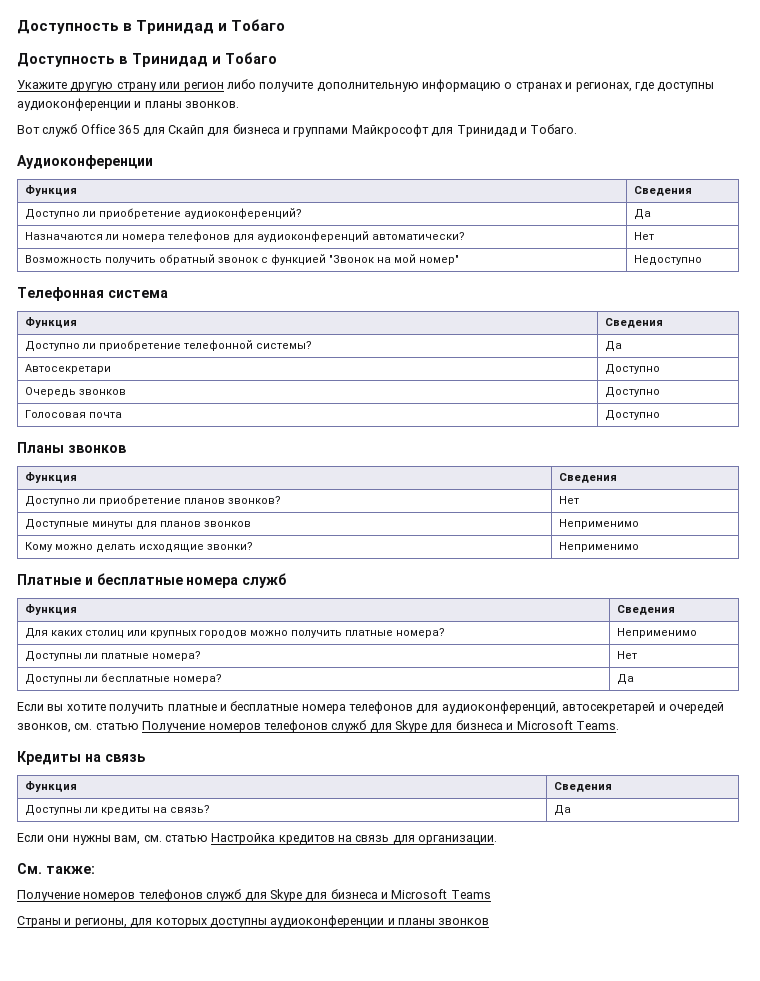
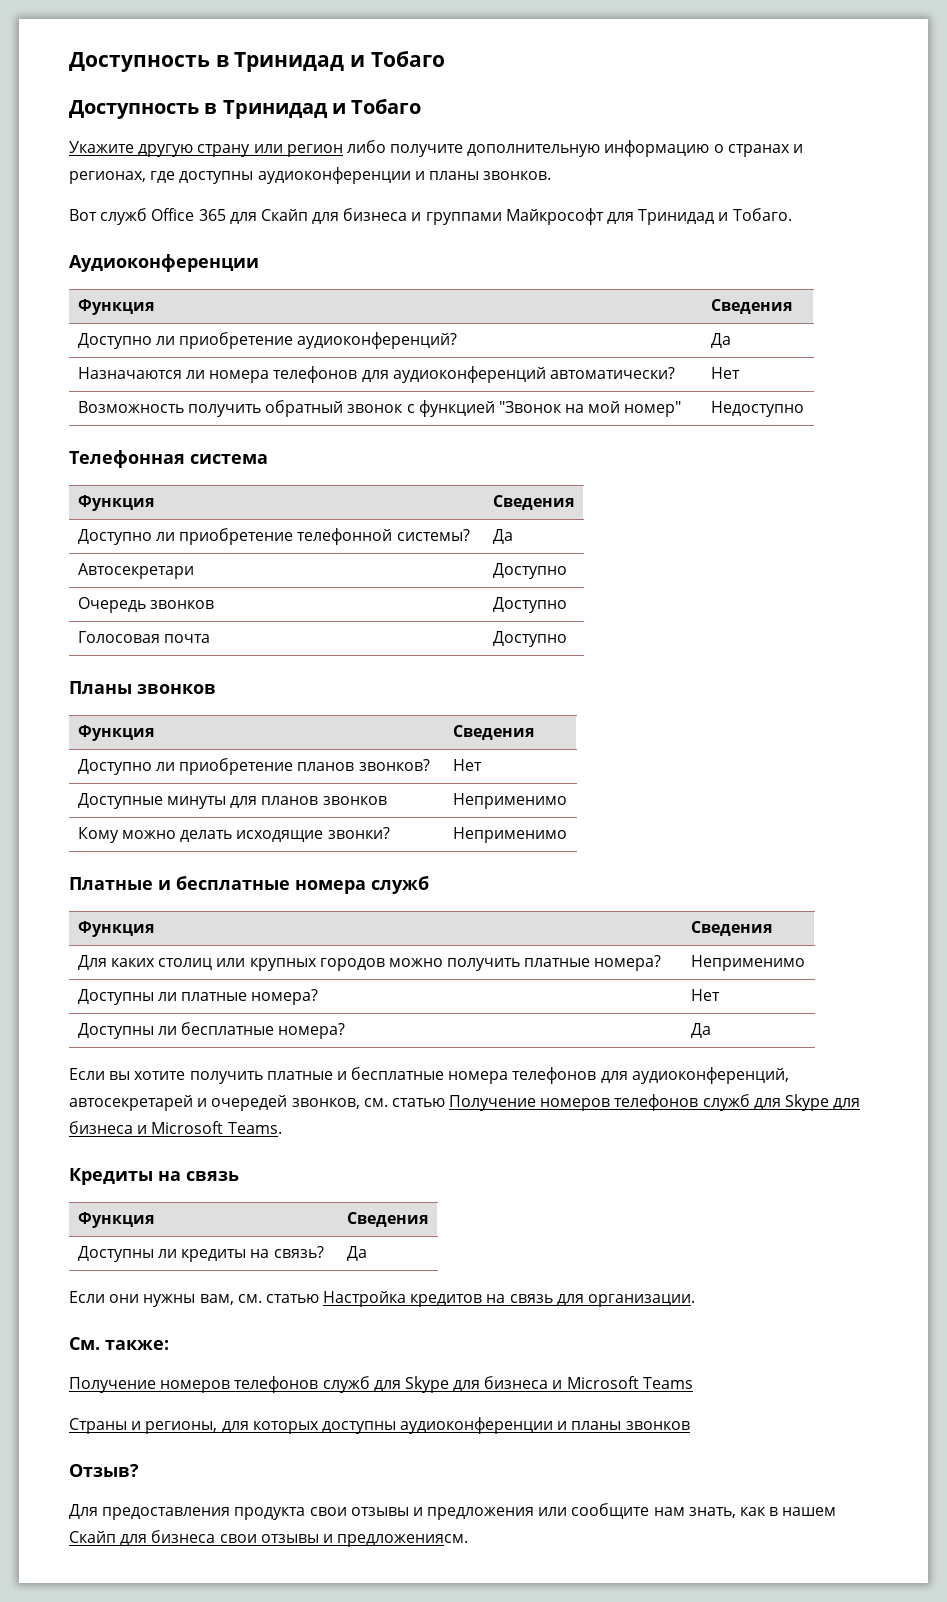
(490, 921) none -> [69,1464,139,1477] [69,1503,837,1520] [69,1530,469,1547] // Отзыв? // Для предоставления продукта свои отзывы и предложения или сообщите нам знать, как в нашем Скайп для бизнеса свои отзывы и предложениясм.

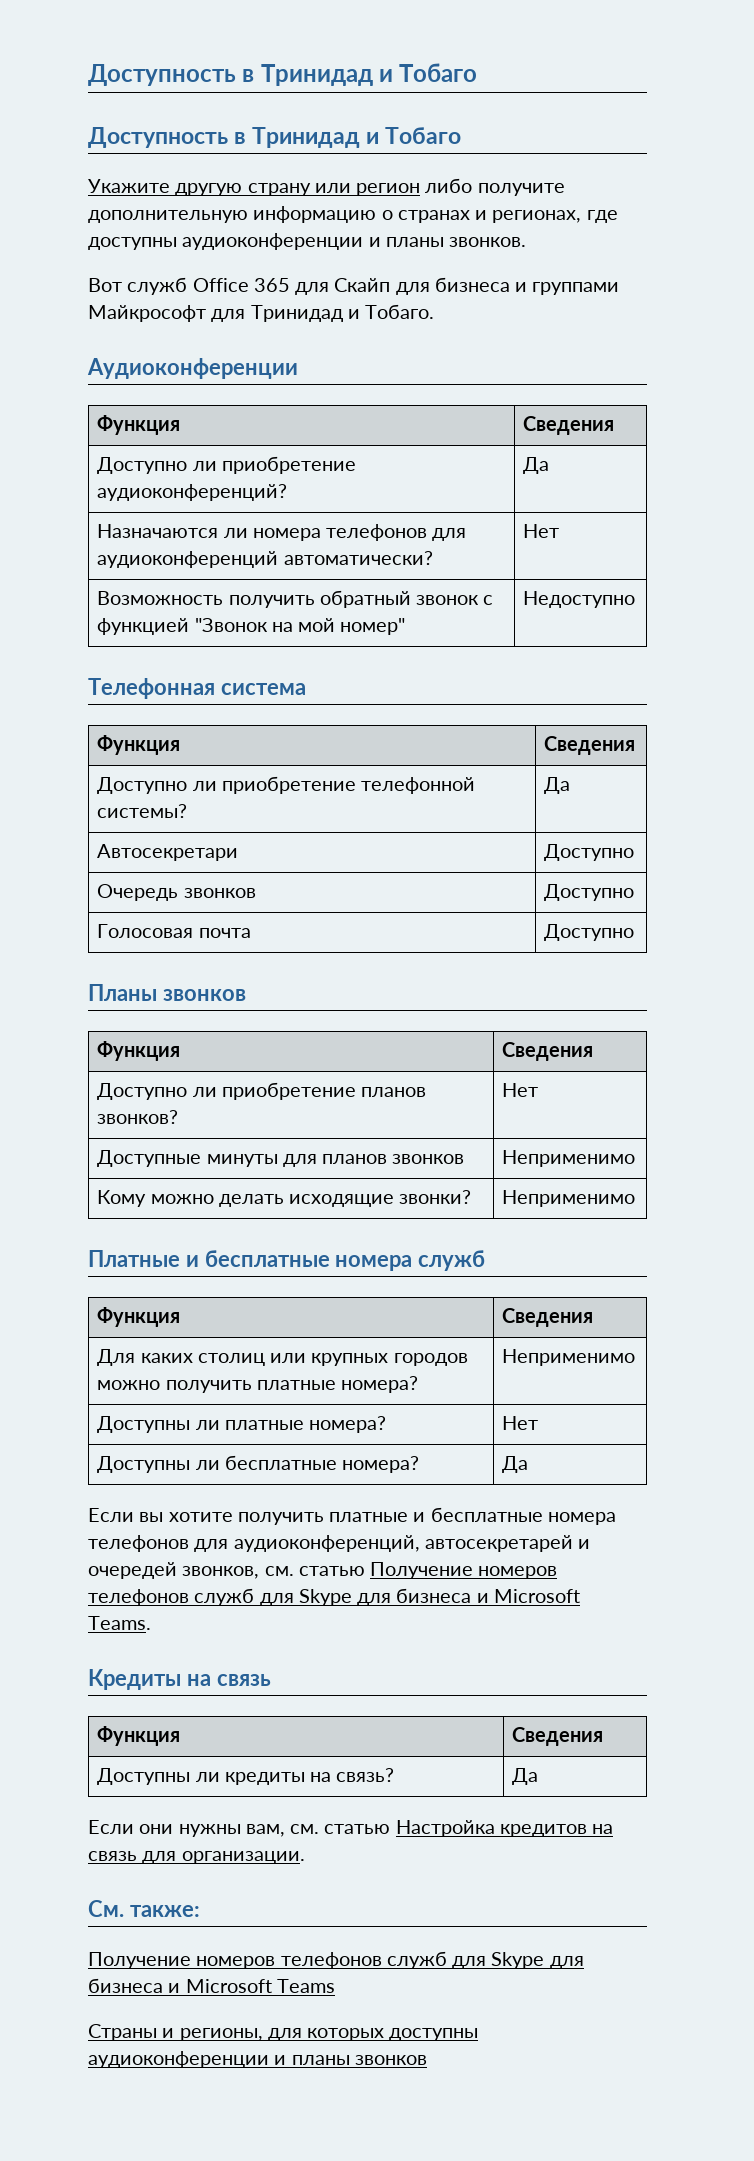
[69,1464,139,1477] [69,1503,837,1520] [69,1530,469,1547] // Отзыв? // Для предоставления продукта свои отзывы и предложения или сообщите нам знать, как в нашем Скайп для бизнеса свои отзывы и предложениясм. -> (427, 2060) none

